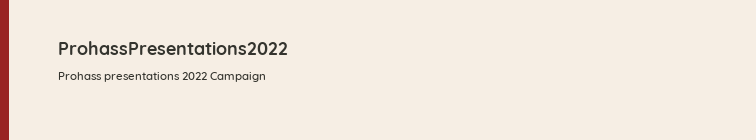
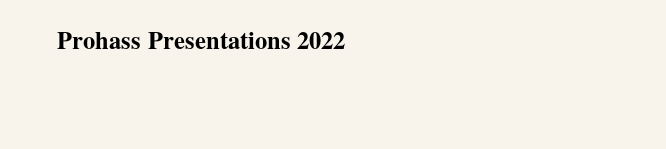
[58,41,288,55] [58,72,267,82] ProhassPresentations2022 // Prohass presentations 2022 Campaign -> [57,32,346,49] Prohass Presentations 2022

